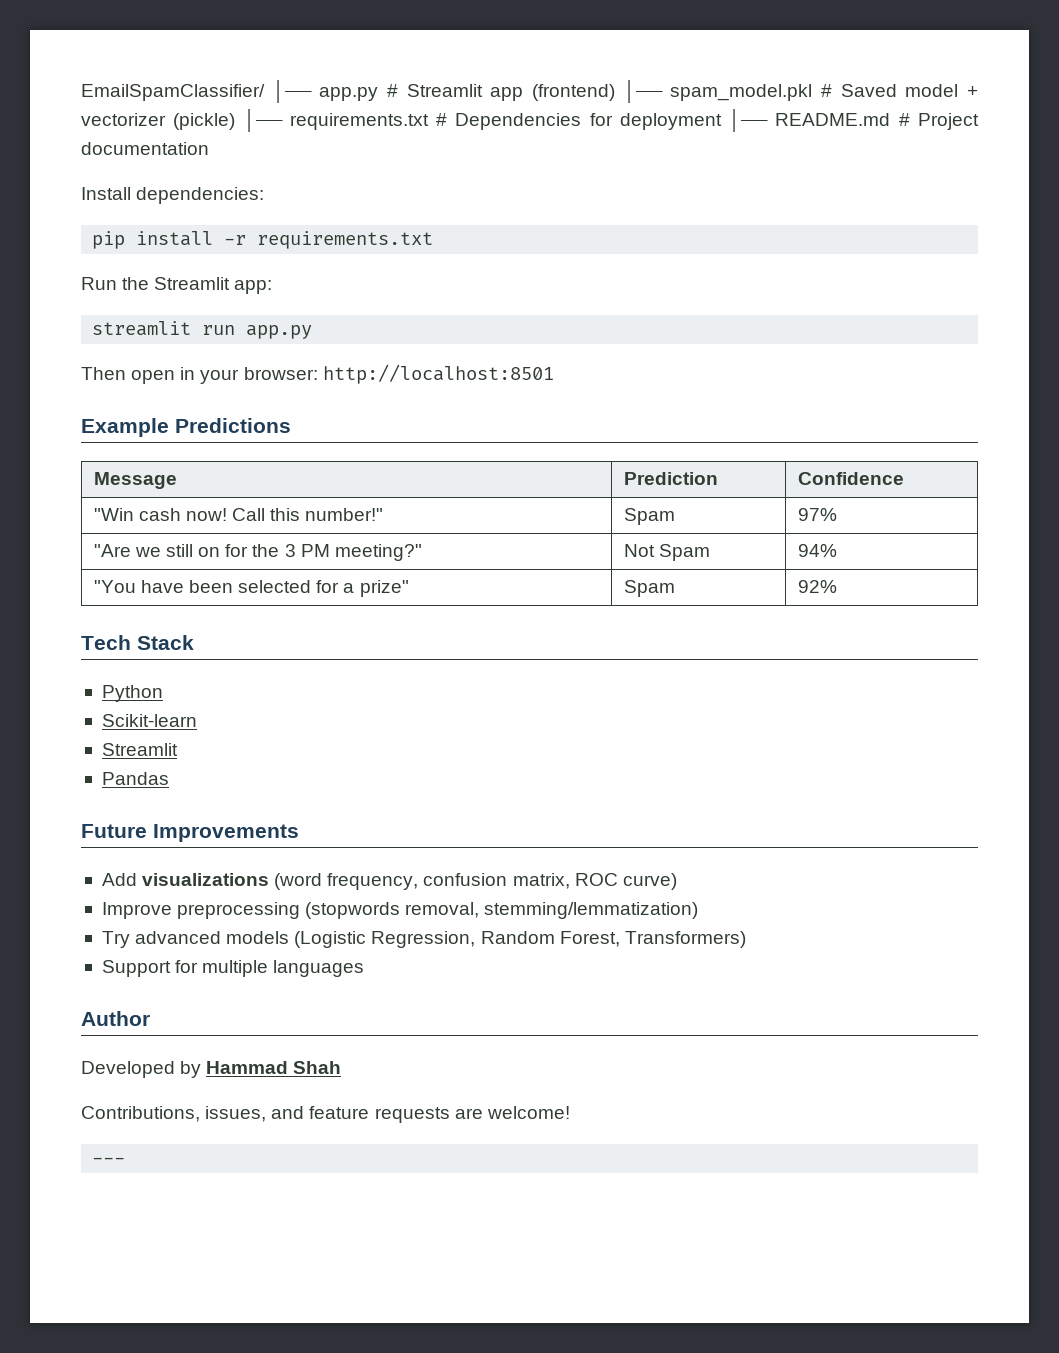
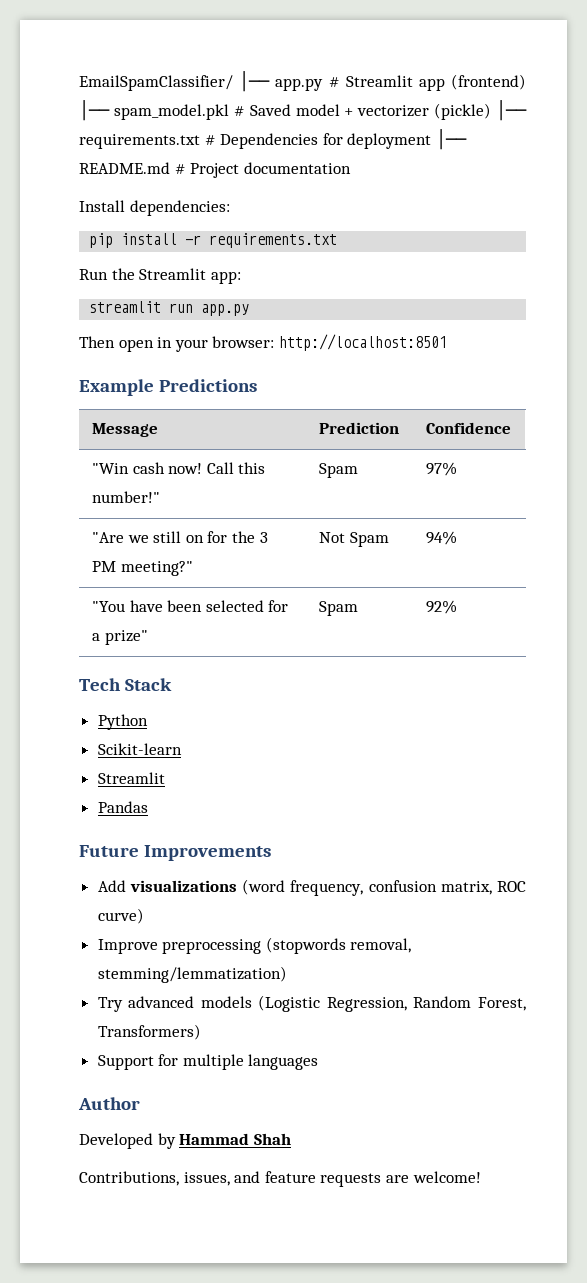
[92,1157,126,1164] // --- -> (481, 1177) none

